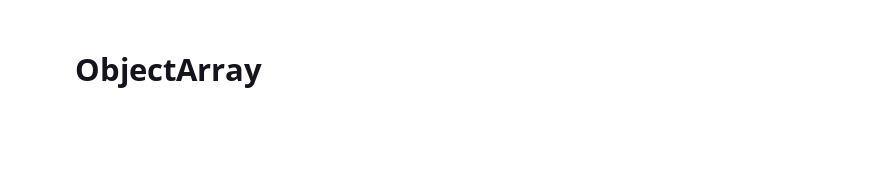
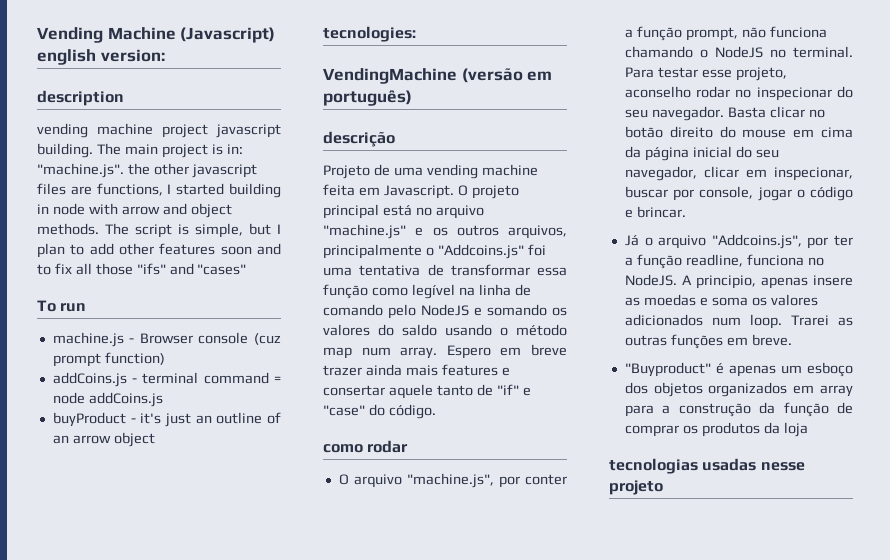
[75,57,262,88] ObjectArray -> [37,27,276,43] [37,49,165,65] [37,90,124,106] [37,123,281,138] [37,143,243,158] [37,163,257,178] [37,183,281,198] [37,203,232,218] [37,223,281,238] [37,243,281,258] [37,263,247,275] [37,300,87,312] [52,332,282,347] [52,352,165,367] [52,372,282,387] [52,392,163,407] [52,412,281,427] [52,432,155,447] [323,26,416,42] [323,68,553,84] [323,90,412,106] [323,131,395,147] [323,164,538,179] [323,184,519,199] [323,204,484,219] [323,224,567,239] [323,244,546,259] [323,264,567,276] [323,284,531,299] [323,304,567,319] [323,324,567,336] [323,344,567,359] [323,364,510,376] [323,384,531,399] [323,404,436,419] [323,440,409,453] [338,473,567,488] [624,26,827,41] [624,46,853,58] [624,67,787,81] [624,86,853,101] [624,106,825,121] [624,126,853,138] [624,146,779,161] [624,166,853,181] [624,186,853,201] [624,206,686,218] [624,234,853,249] [624,254,824,269] [624,274,853,289] [624,294,818,306] [624,314,853,329] [624,334,792,349] [624,362,853,377] [624,382,853,397] [624,402,853,417] [624,422,808,437] [609,458,805,474] [609,480,663,495] Vending Machine (Javascript) english version: // description // vending machine project javascript building. The main project is in: "machine.js". the other javascript files are functions, I started building in node with arrow and object methods. The script is simple, but I plan to add other features soon and to fix all those "ifs" and "cases" // To run // machine.js - Browser console (cuz prompt function) // addCoins.js - terminal command = node addCoins.js // buyProduct - it's just an outline of an arrow object // tecnologies: // VendingMachine (versão em português) // descrição // Projeto de uma vending machine feita em Javascript. O projeto principal está no arquivo "machine.js" e os outros arquivos, principalmente o "Addcoins.js" foi uma tentativa de transformar essa função como legível na linha de comando pelo NodeJS e somando os valores do saldo usando o método map num array. Espero em breve trazer ainda mais features e consertar aquele tanto de "if" e "case" do código. // como rodar // O arquivo "machine.js", por conter a função prompt, não funciona chamando o NodeJS no terminal. Para testar esse projeto, aconselho rodar no inspecionar do seu navegador. Basta clicar no botão direito do mouse em cima da página inicial do seu navegador, clicar em inspecionar, buscar por console, jogar o código e brincar. // Já o arquivo "Addcoins.js", por ter a função readline, funciona no NodeJS. A principio, apenas insere as moedas e soma os valores adicionados num loop. Trarei as outras funções em breve. // "Buyproduct" é apenas um esboço dos objetos organizados em array para a construção da função de comprar os produtos da loja // tecnologias usadas nesse projeto

